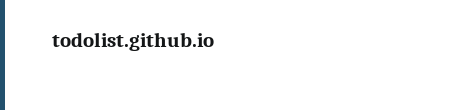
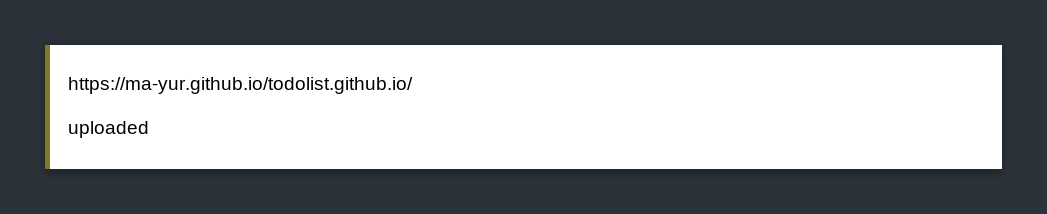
[52,32,214,51] todolist.github.io -> [68,77,413,94] [68,121,149,138] https://ma-yur.github.io/todolist.github.io/ // uploaded

